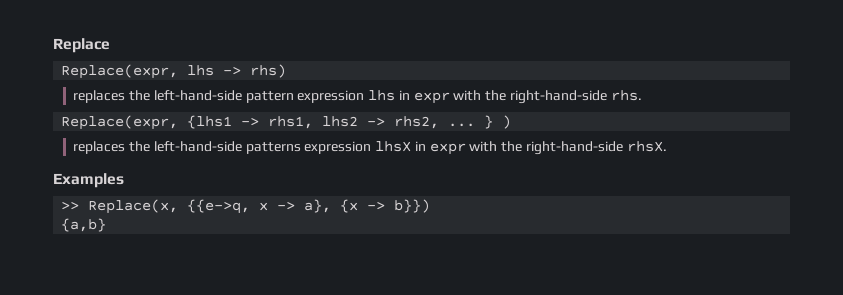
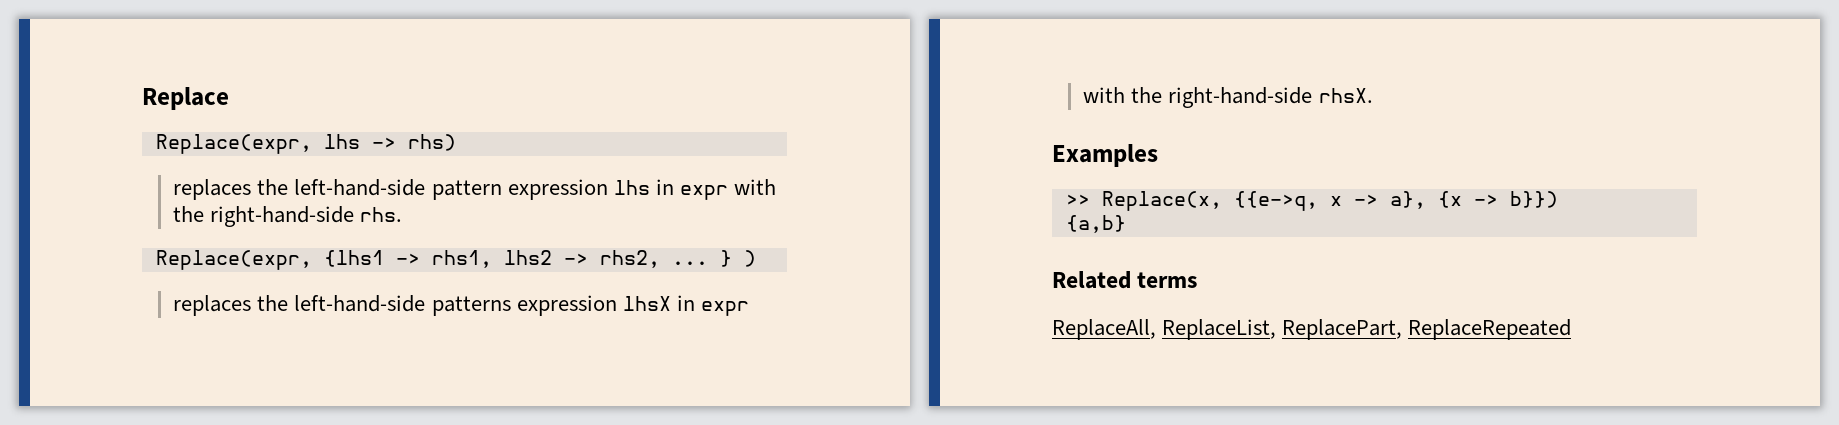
(107, 225) none -> [1052,271,1198,289] [1052,319,1572,340] // Related terms // ReplaceAll, ReplaceList, ReplacePart, ReplaceRepeated

